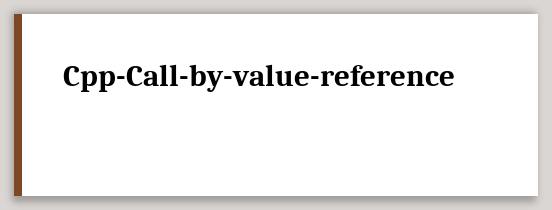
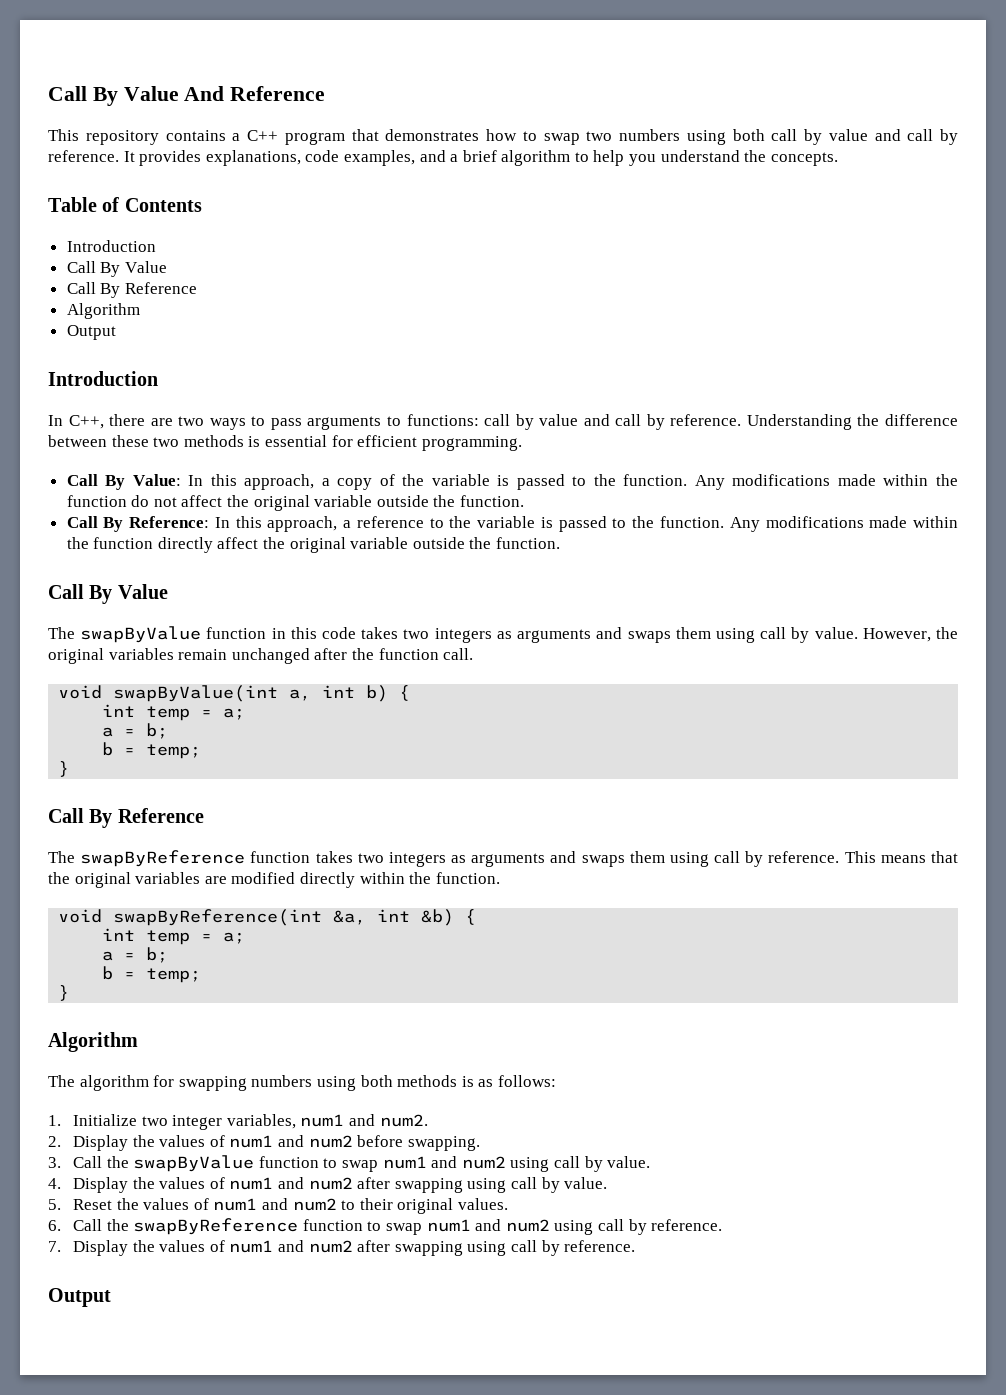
[63,64,455,92] Cpp-Call-by-value-reference -> [48,86,326,106] [48,129,958,145] [48,150,838,166] [48,197,202,212] [66,240,156,252] [66,261,167,277] [66,282,197,298] [66,303,140,319] [66,325,116,340] [48,371,158,386] [48,414,958,430] [48,435,522,451] [66,474,958,490] [66,495,525,511] [66,516,958,532] [66,537,561,553] [48,584,168,604] [48,626,959,643] [48,648,474,664] [58,685,411,702] [102,704,246,721] [102,723,169,739] [102,742,202,759] [58,761,70,777] [48,808,204,828] [48,850,958,867] [48,872,500,888] [58,909,477,926] [102,928,246,945] [102,947,169,963] [102,966,202,983] [58,985,70,1001] [48,1032,138,1052] [48,1075,556,1091] [48,1114,428,1130] [48,1135,480,1151] [48,1155,651,1172] [48,1177,608,1193] [48,1198,508,1214] [48,1218,723,1235] [48,1240,636,1256] [48,1288,111,1307] Call By Value And Reference // This repository contains a C++ program that demonstrates how to swap two numbers using both call by value and call by reference. It provides explanations, code examples, and a brief algorithm to help you understand the concepts. // Table of Contents // Introduction // Call By Value // Call By Reference // Algorithm // Output // Introduction // In C++, there are two ways to pass arguments to functions: call by value and call by reference. Understanding the difference between these two methods is essential for efficient programming. // Call By Value: In this approach, a copy of the variable is passed to the function. Any modifications made within the function do not affect the original variable outside the function. // Call By Reference: In this approach, a reference to the variable is passed to the function. Any modifications made within the function directly affect the original variable outside the function. // Call By Value // The swapByValue function in this code takes two integers as arguments and swaps them using call by value. However, the original variables remain unchanged after the function call. // void swapByValue(int a, int b) { // int temp = a; // a = b; // b = temp; // } // Call By Reference // The swapByReference function takes two integers as arguments and swaps them using call by reference. This means that the original variables are modified directly within the function. // void swapByReference(int &a, int &b) { // int temp = a; // a = b; // b = temp; // } // Algorithm // The algorithm for swapping numbers using both methods is as follows: // 1. Initialize two integer variables, num1 and num2. // 2. Display the values of num1 and num2 before swapping. // 3. Call the swapByValue function to swap num1 and num2 using call by value. // 4. Display the values of num1 and num2 after swapping using call by value. // 5. Reset the values of num1 and num2 to their original values. // 6. Call the swapByReference function to swap num1 and num2 using call by reference. // 7. Display the values of num1 and num2 after swapping using call by reference. // Output

